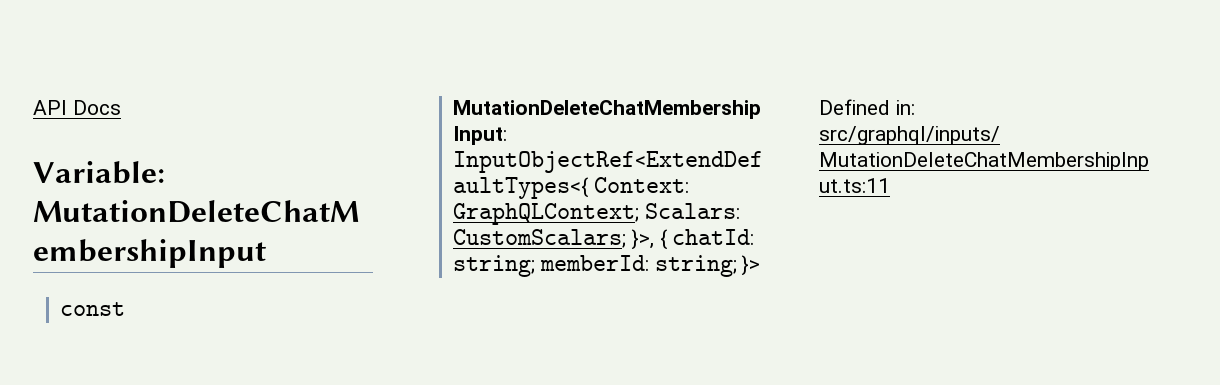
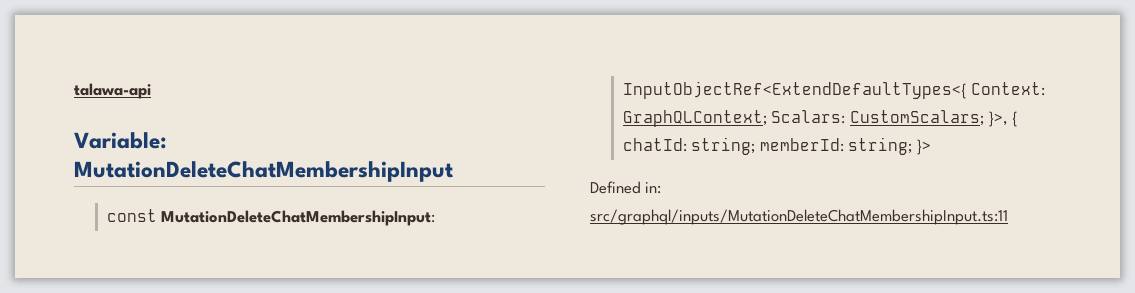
[33,100,121,115] API Docs -> [74,83,151,99] talawa-api

